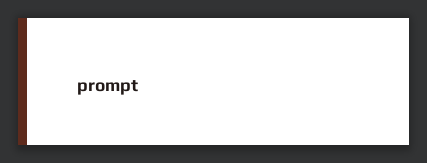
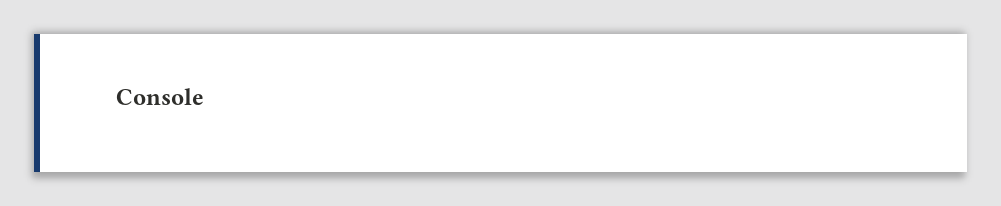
[77,80,138,95] prompt -> [116,88,204,105] Console

